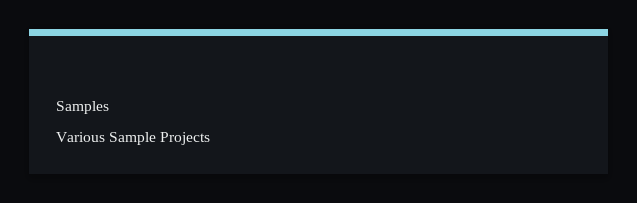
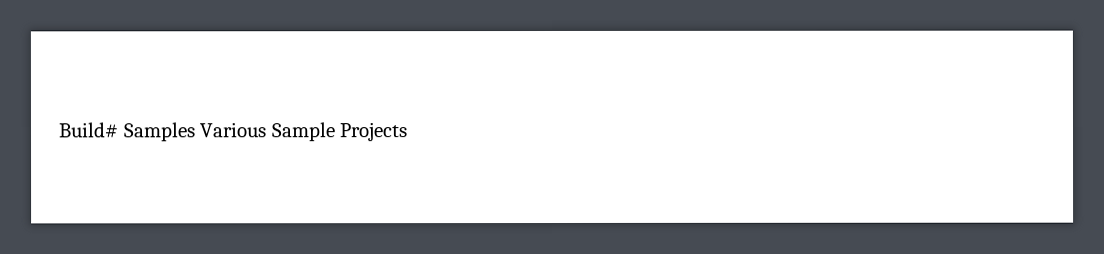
(56, 107) none -> [58,122,119,138] Build#
(109, 107) // -> (196, 132) none

